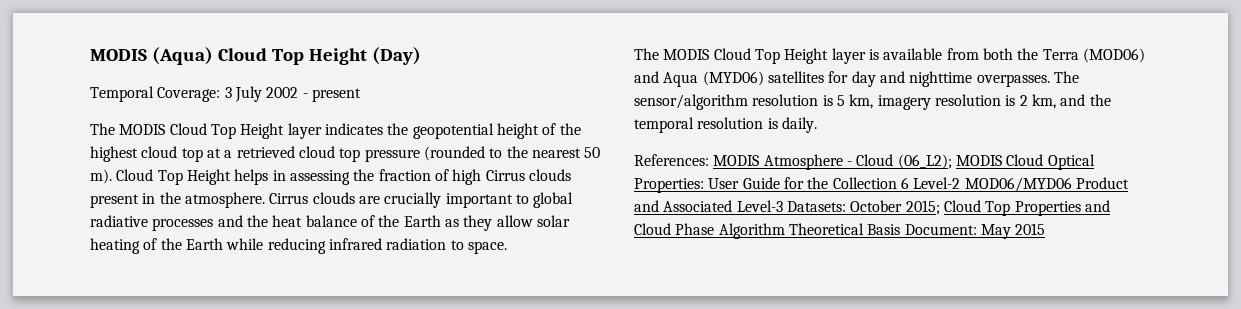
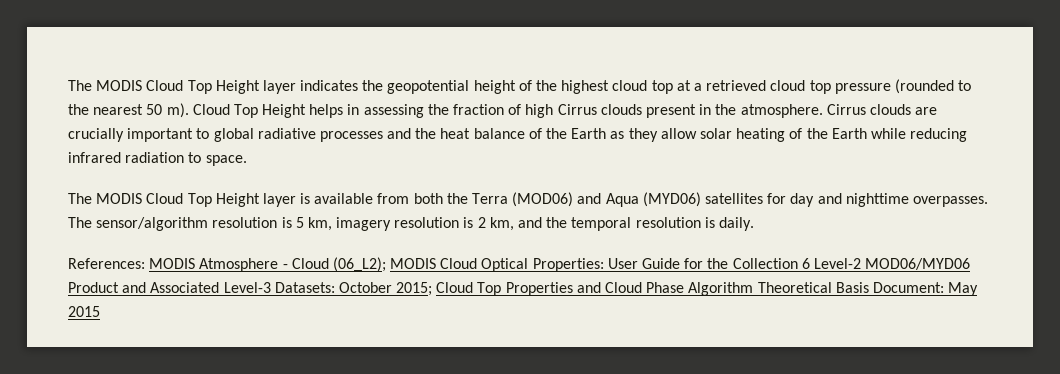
[90,47,421,65] [90,86,361,102] MODIS (Aqua) Cloud Top Height (Day) // Temporal Coverage: 3 July 2002 - present // -> (68, 85) none

